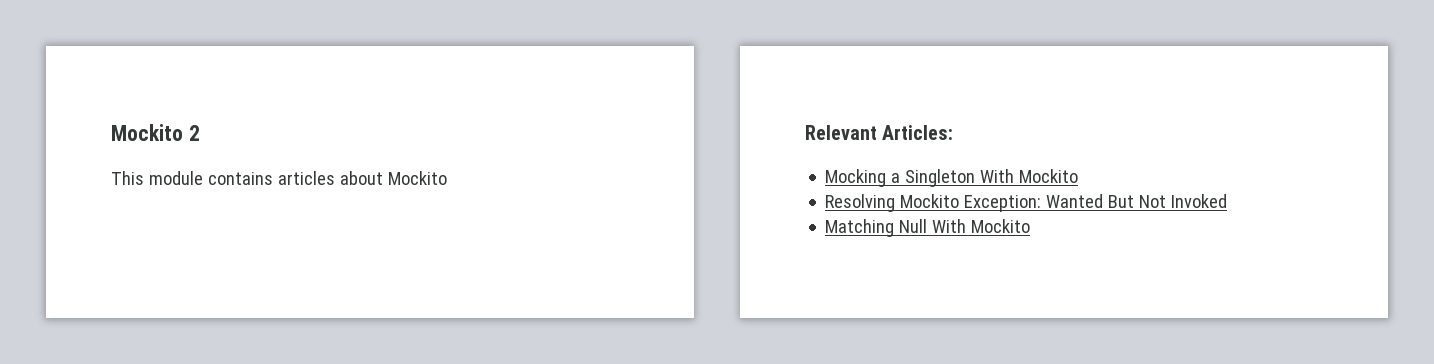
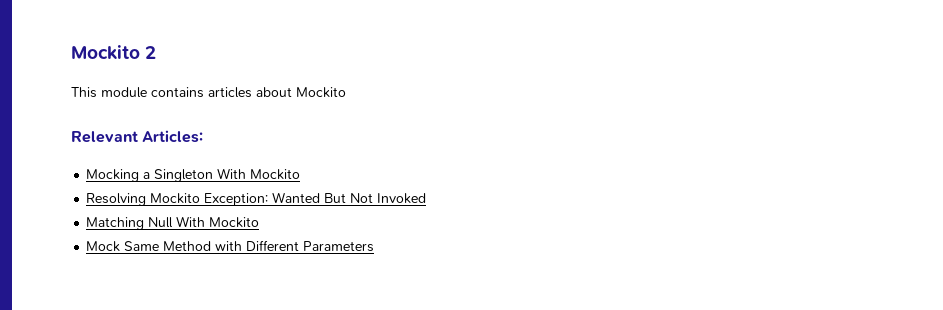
(1031, 226) none -> [86,240,375,252] // Mock Same Method with Different Parameters

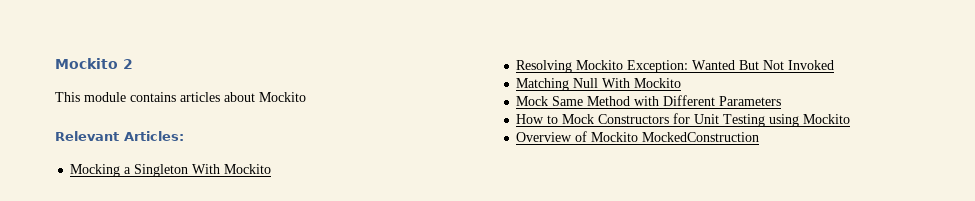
(375, 246) none -> [516,113,851,127] [516,131,760,142] // How to Mock Constructors for Unit Testing using Mockito // Overview of Mockito MockedConstruction

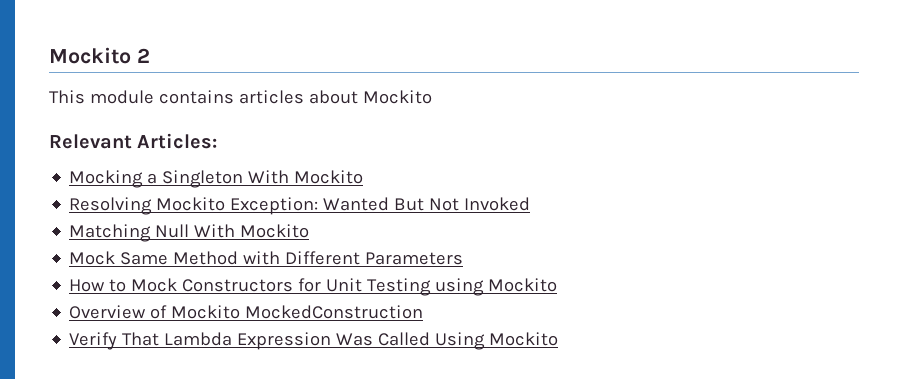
(760, 137) none -> [69,332,559,350] // Verify That Lambda Expression Was Called Using Mockito

